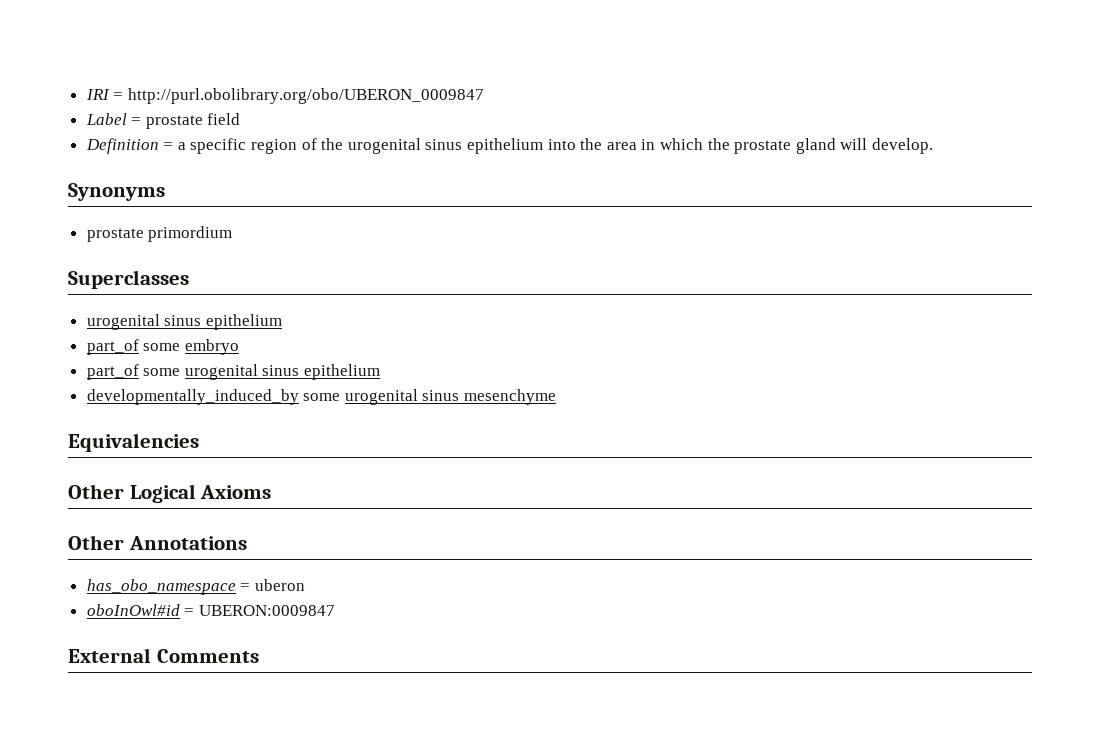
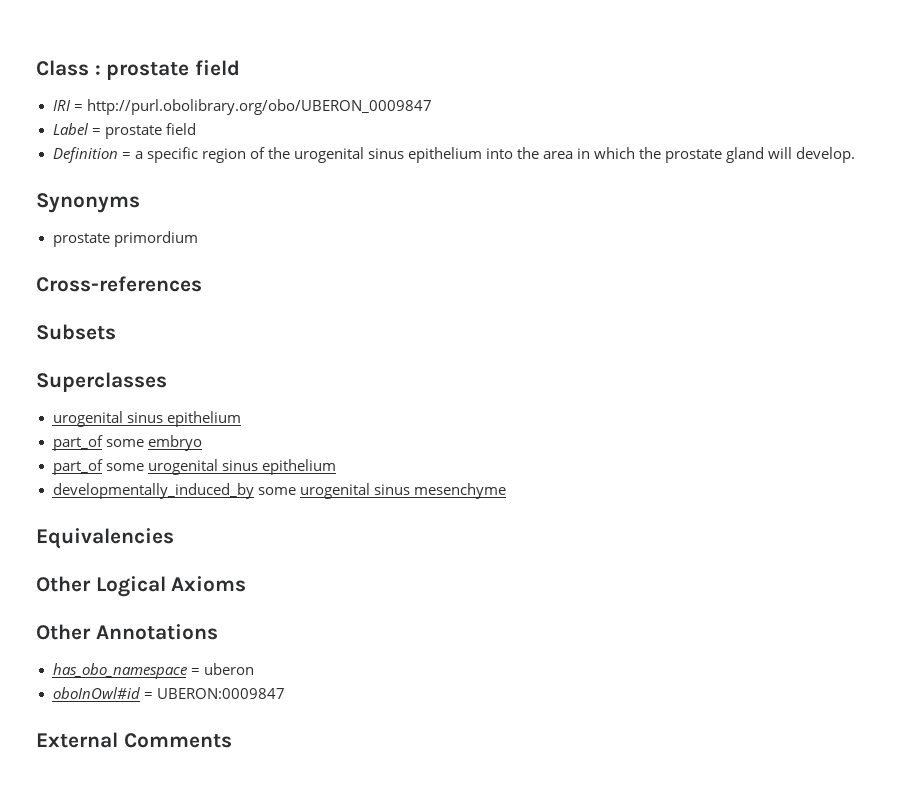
(85, 94) none -> [36,60,241,80] Class : prostate field //
(233, 234) none -> [36,276,202,292] [36,324,116,340] // Cross-references // Subsets

